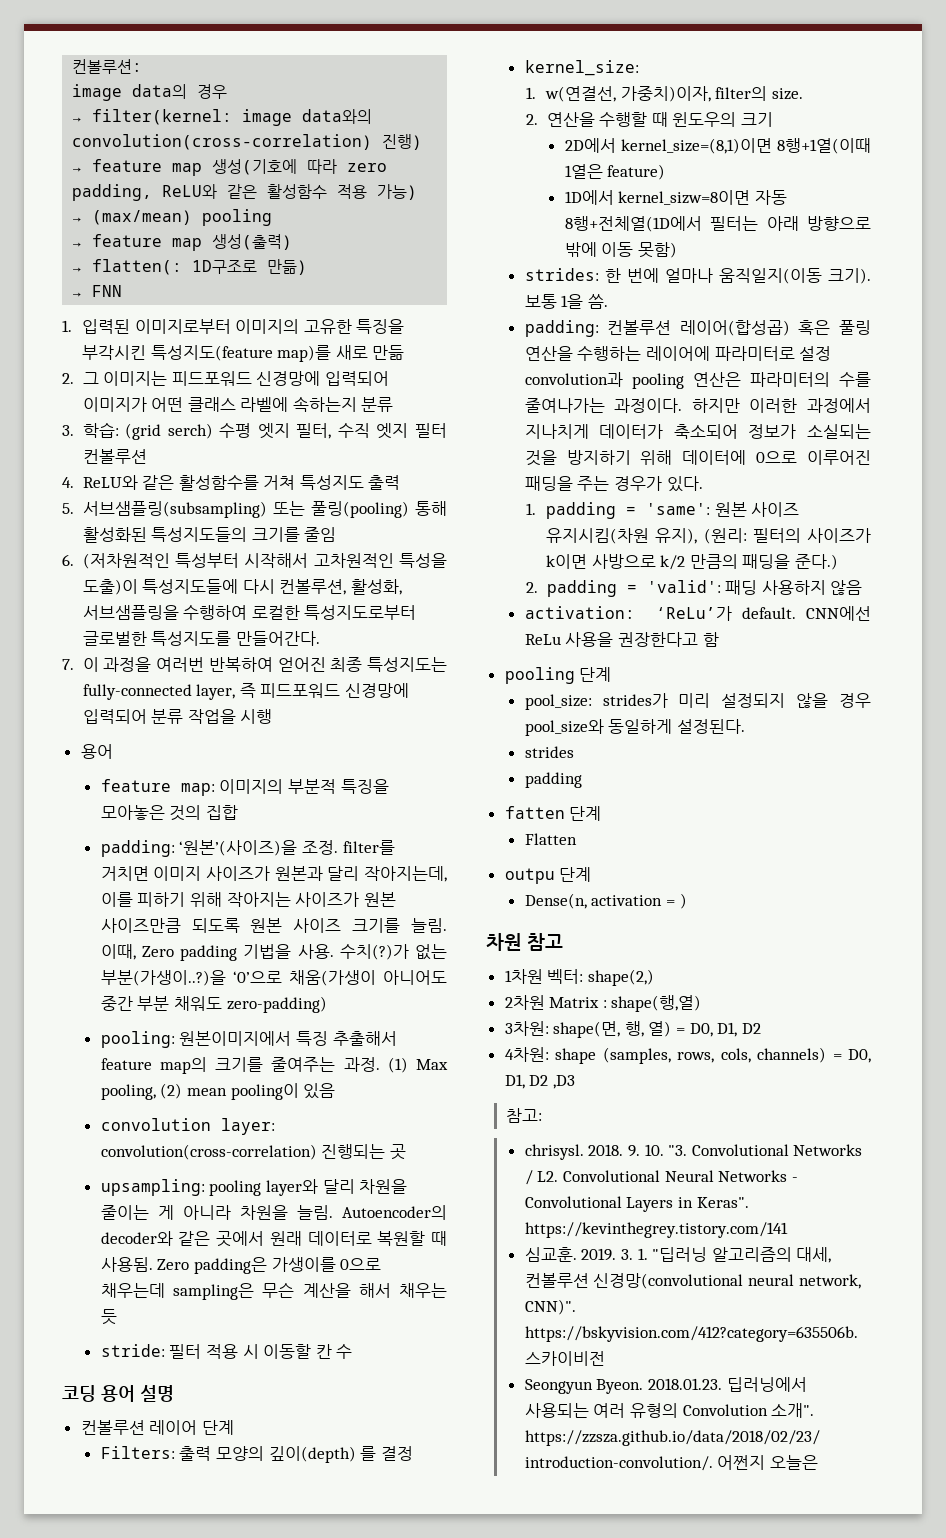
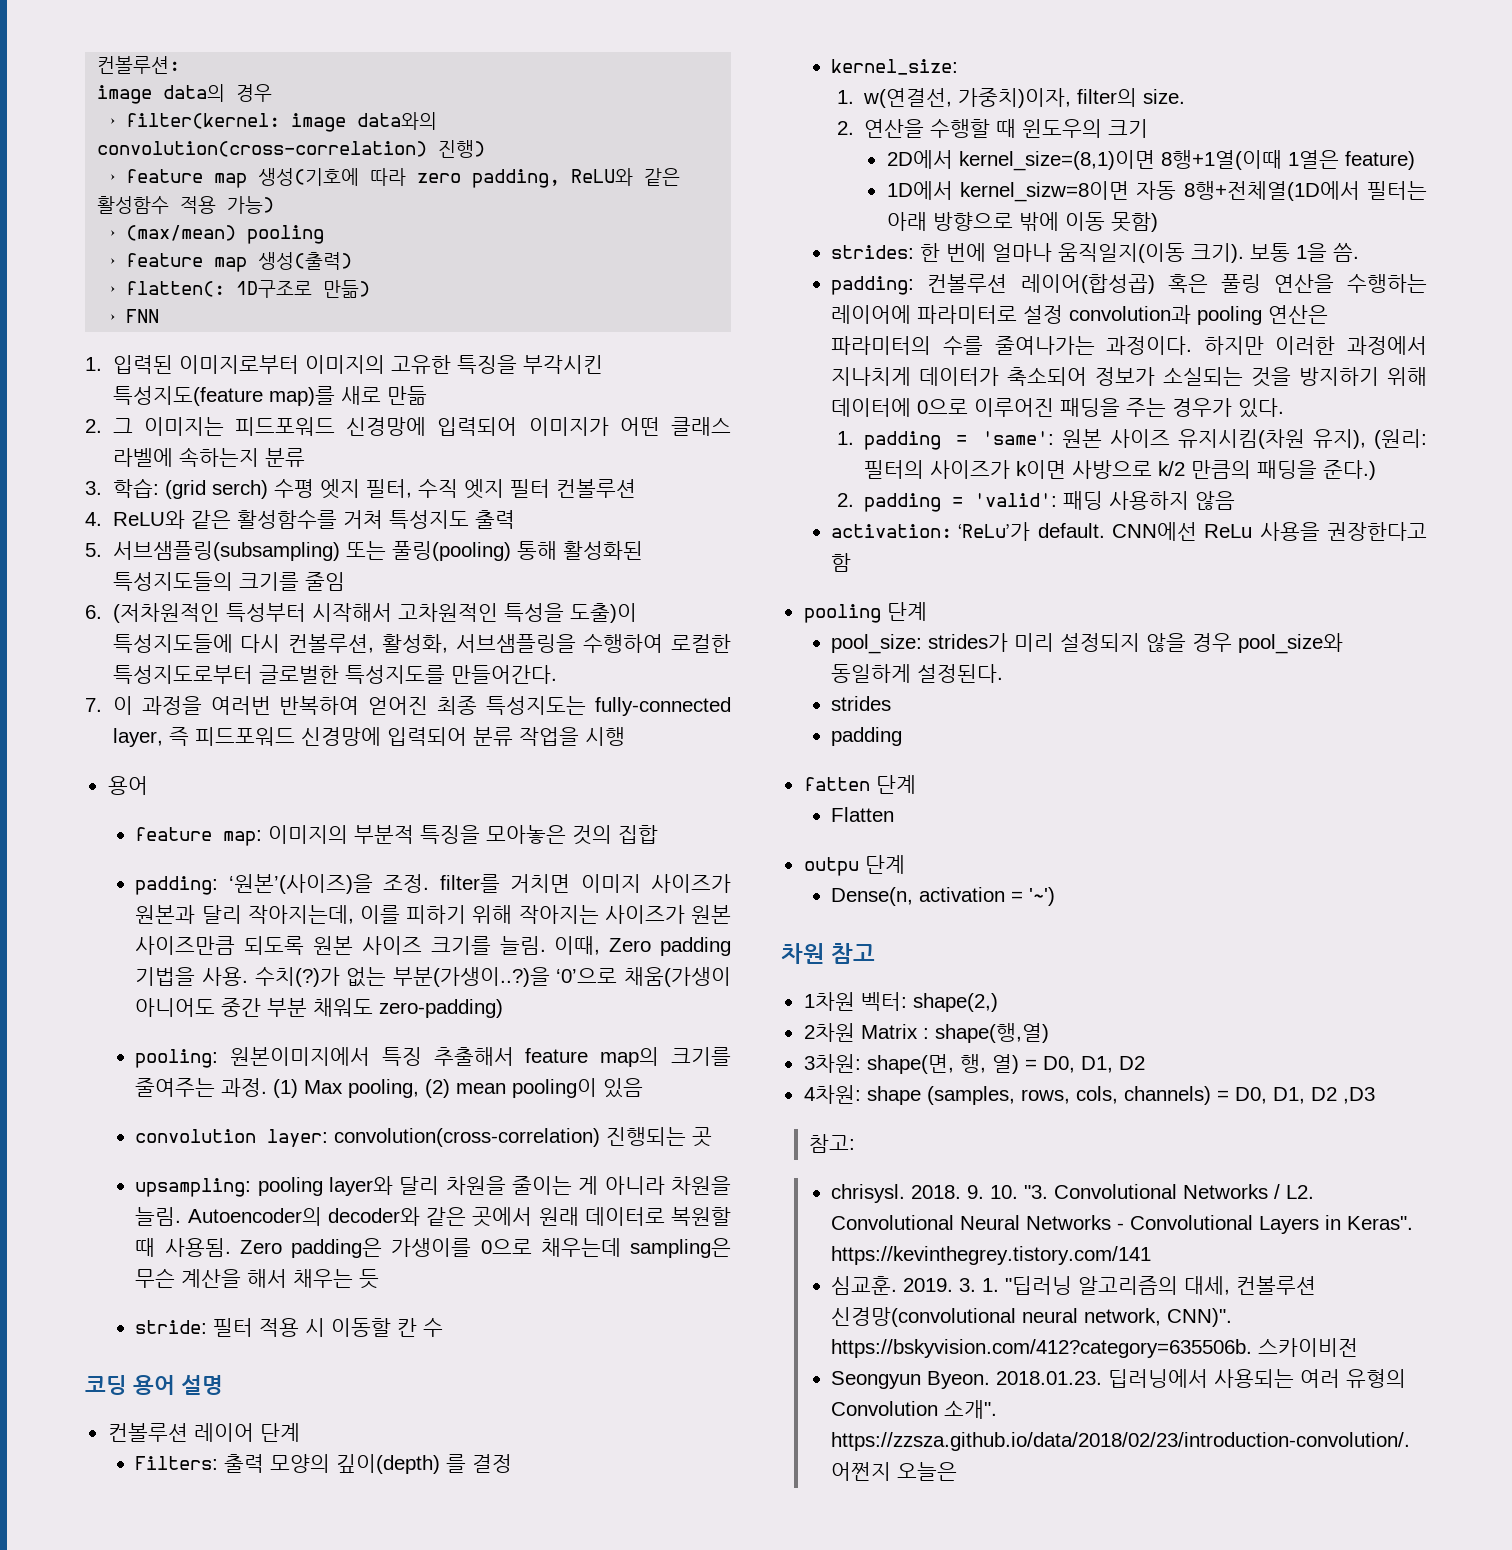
[679,893,687,909] ) -> [1029,887,1056,906] '~')

